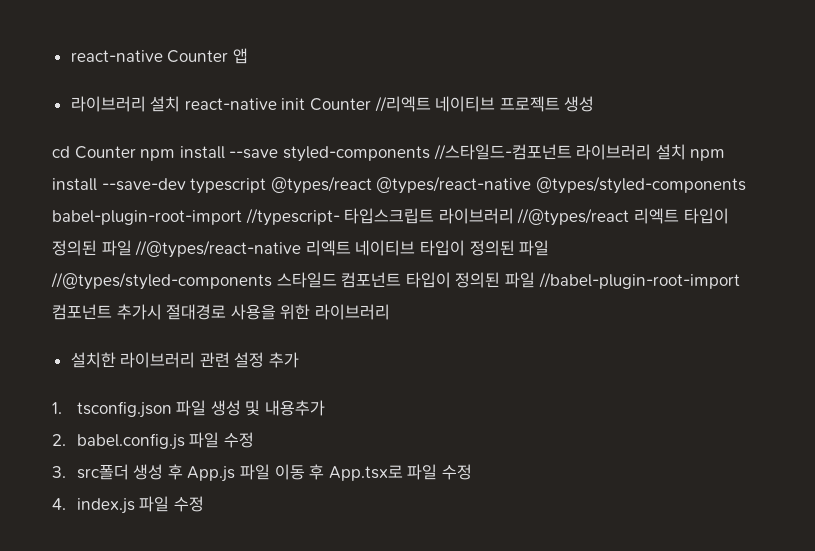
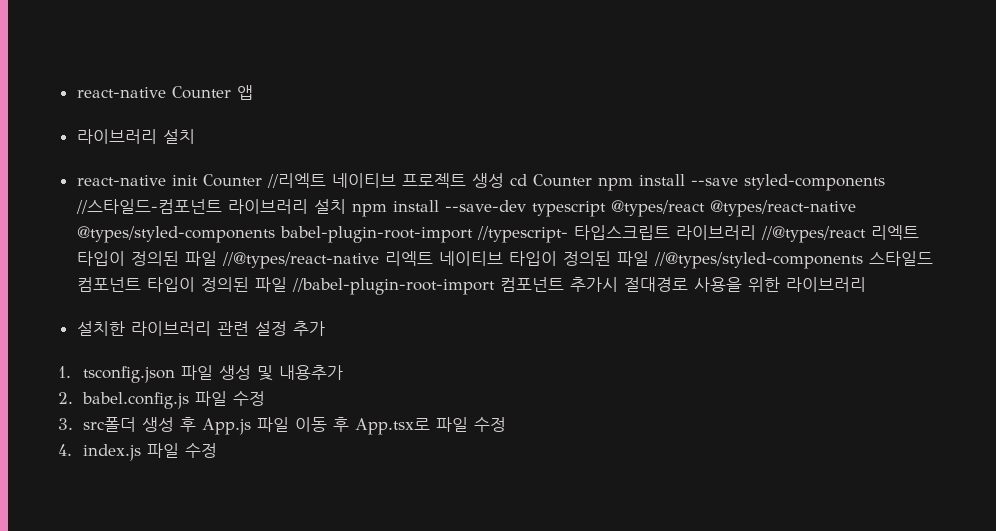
(181, 104) none -> (195, 136) //
(595, 104) // -> (504, 180) none

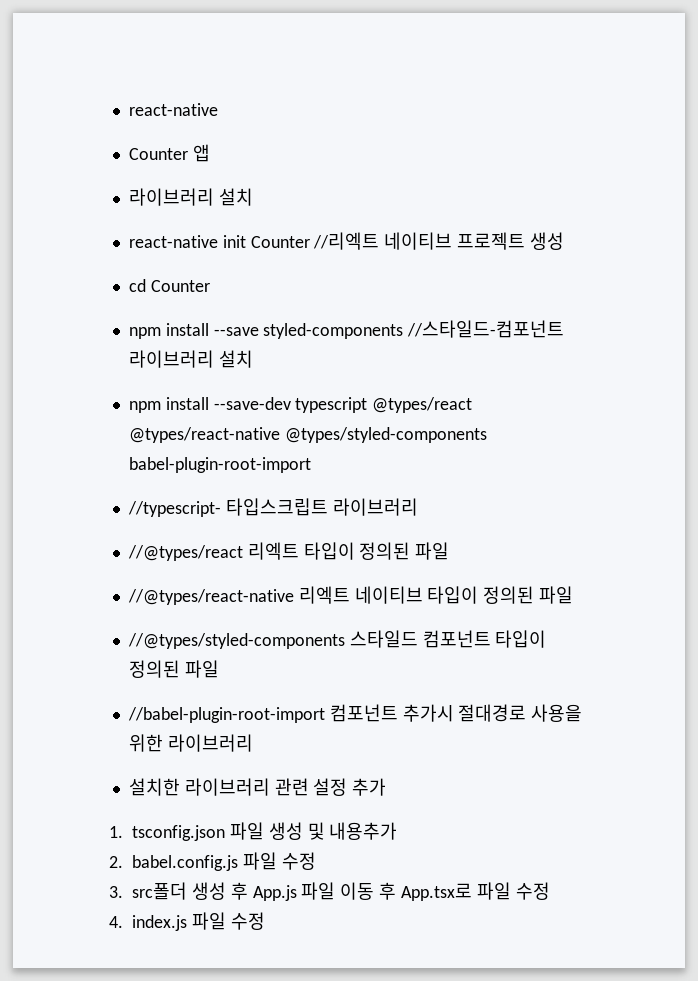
[76,87,166,98] react-native -> [128,103,218,116] react-native //
(504, 180) none -> (564, 241) //
(592, 180) none -> (210, 286) //
(346, 206) none -> (253, 359) //
(473, 234) none -> (311, 465) //
(756, 232) none -> (418, 507) //
(217, 258) none -> (450, 551) //
(649, 258) none -> (574, 595) //
(287, 284) none -> (219, 669) //

